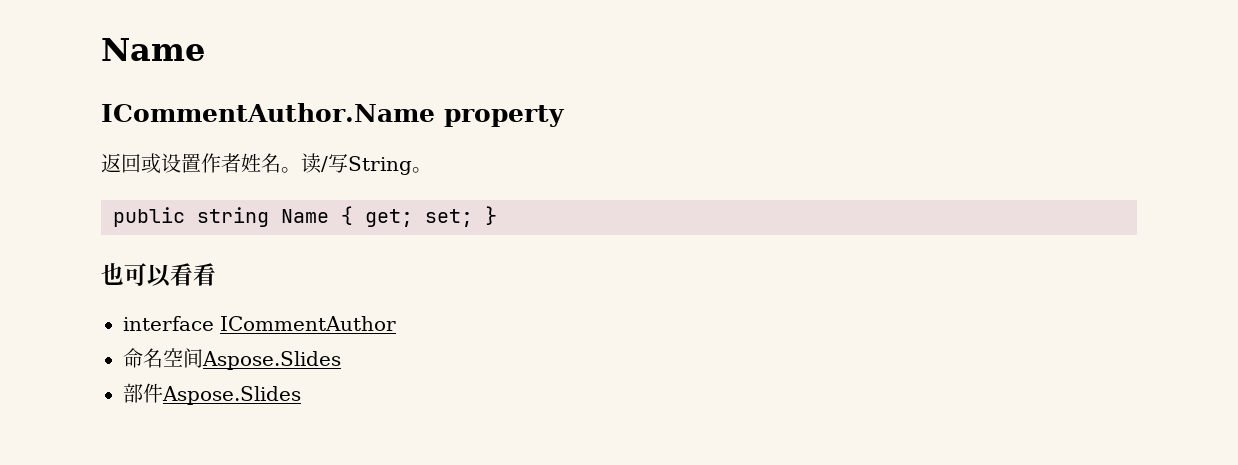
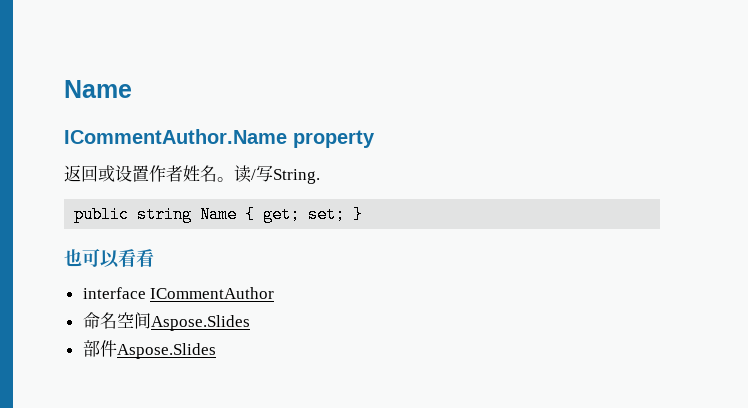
[348,156,432,175] String。 -> [273,169,320,184] String.

